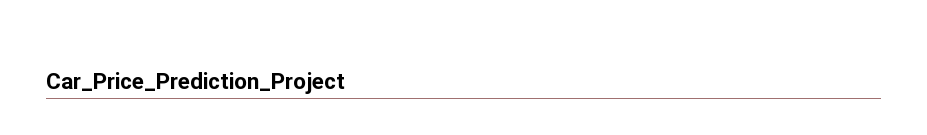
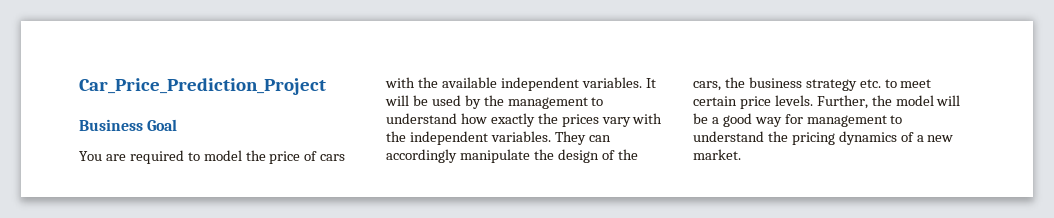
(345, 83) none -> [79,119,178,131] [79,150,346,164] [385,77,656,91] [385,95,604,109] [386,113,663,127] [386,131,611,145] [386,149,638,163] [693,77,932,91] [693,95,961,109] [693,113,903,127] [693,131,954,145] [693,149,741,160] // Business Goal // You are required to model the price of cars with the available independent variables. It will be used by the management to understand how exactly the prices vary with the independent variables. They can accordingly manipulate the design of the cars, the business strategy etc. to meet certain price levels. Further, the model will be a good way for management to understand the pricing dynamics of a new market.

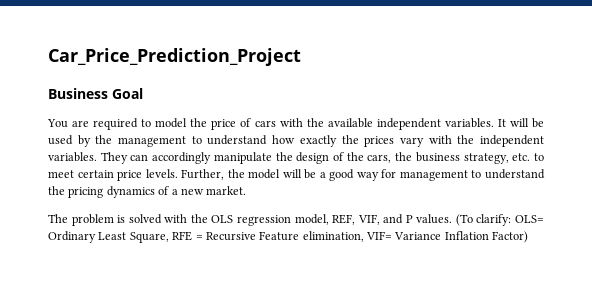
[805,79,857,91] strategy -> [463,153,509,164] strategy,
(741, 154) none -> [48,214,544,226] [48,231,529,243] // The problem is solved with the OLS regression model, REF, VIF, and P values. (To clarify: OLS= Ordinary Least Square, RFE = Recursive Feature elimination, VIF= Variance Inflation Factor)

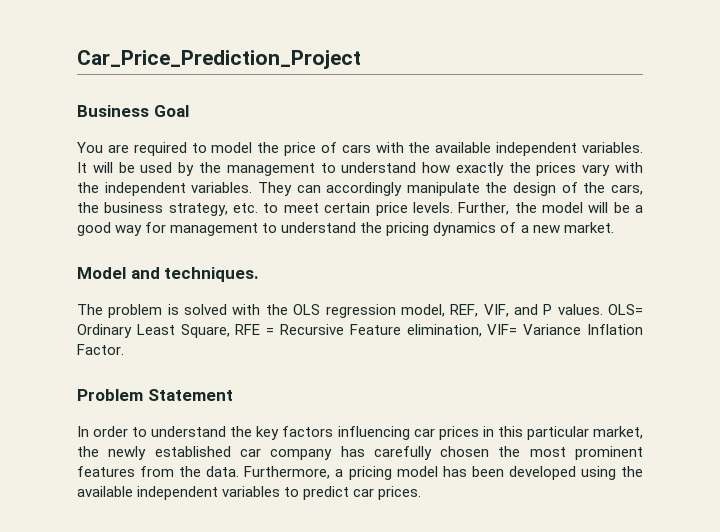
(247, 190) none -> [77,267,260,282] // Model and techniques.
[455,214,512,226] (To clarify: -> (603, 309) none
[492,231,529,243] Factor) -> [77,344,124,355] [77,389,233,401] [77,426,644,440] [77,446,643,460] [77,466,643,480] [77,486,422,500] Factor. // Problem Statement // In order to understand the key factors influencing car prices in this particular market, the newly established car company has carefully chosen the most prominent features from the data. Furthermore, a pricing model has been developed using the available independent variables to predict car prices.

